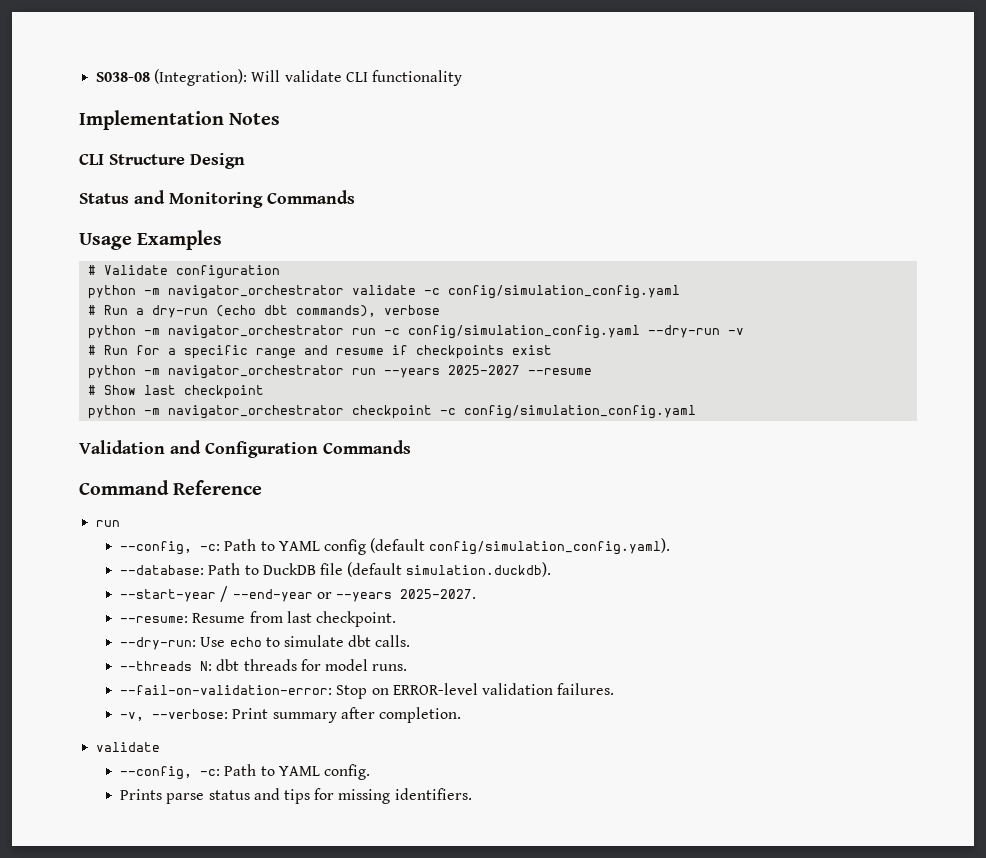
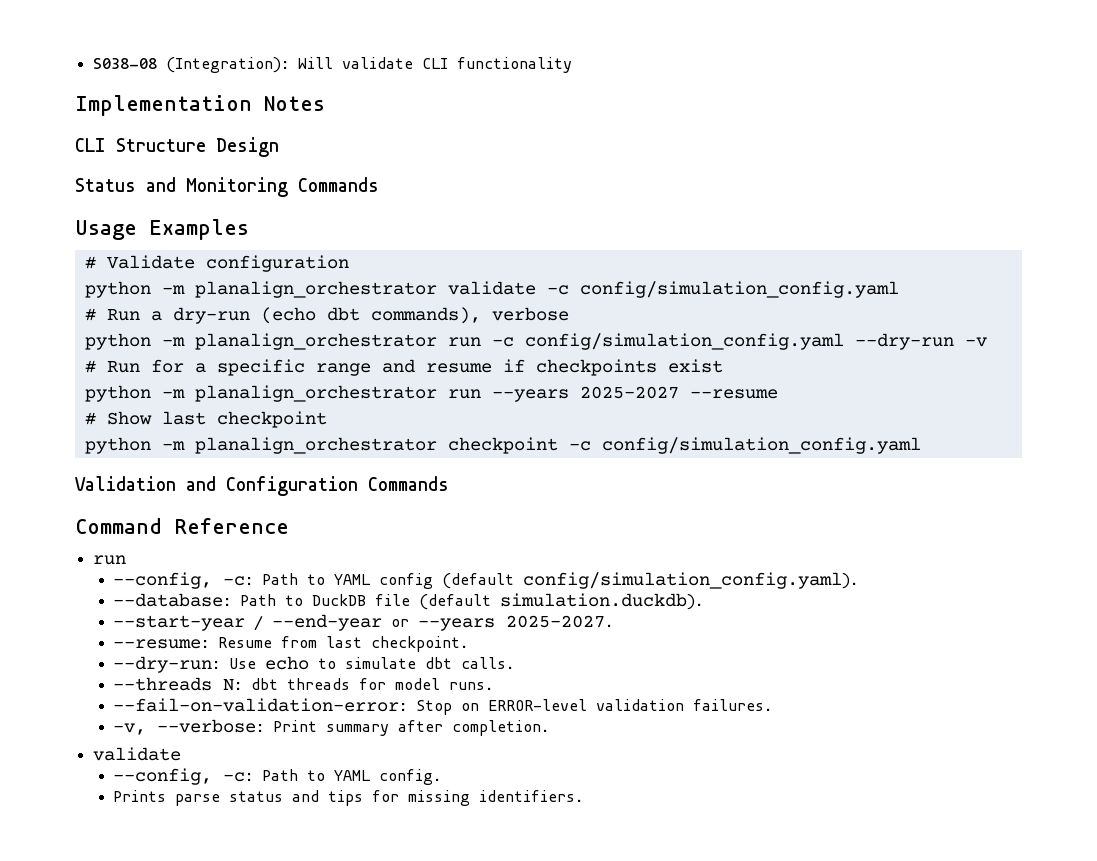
[168,285,345,299] navigator_orchestrator -> [194,281,437,298] planalign_orchestrator
[168,325,345,339] navigator_orchestrator -> [194,333,437,350] planalign_orchestrator
[168,365,345,379] navigator_orchestrator -> [194,385,437,402] planalign_orchestrator
[168,405,345,419] navigator_orchestrator -> [194,437,437,454] planalign_orchestrator

